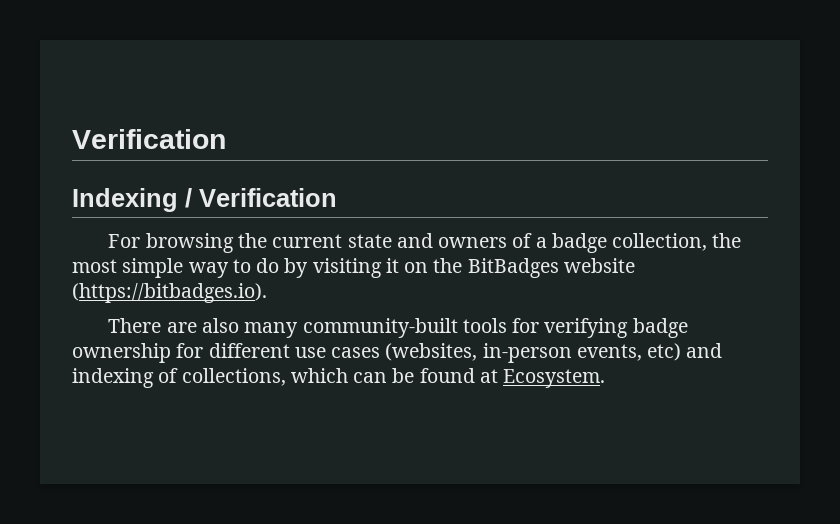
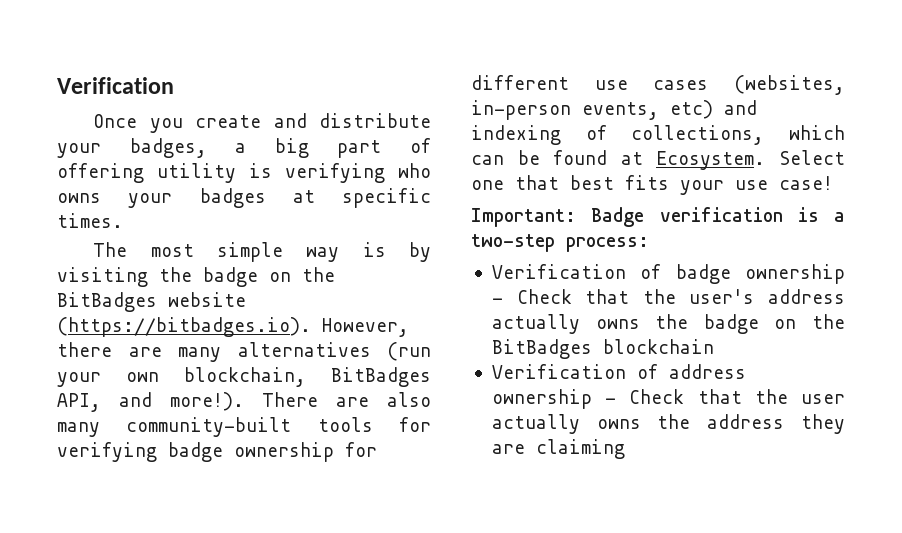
[72,129,226,149] [72,188,337,212] [108,233,742,253] [72,258,399,278] Verification // Indexing / Verification // For browsing the current state and owners of a badge collection, the most simple way to do by visiting it -> [57,77,174,94] [93,113,431,133] [57,138,431,158] [57,163,431,183] [57,188,431,208] [57,213,123,228] [93,242,431,262] [57,267,258,287] Verification // Once you create and distribute your badges, a big part of offering utility is verifying who owns your badges at specific times. // The most simple way is by visiting the badge
(267, 293) // -> [322,318,409,337] [57,342,431,362] [57,367,431,387] [57,392,244,412] However, there are many alternatives (run your own blockchain, BitBadges API, and more!).
(606, 378) none -> [779,150,845,165] [471,175,833,195] [471,207,845,227] [471,234,649,252] [491,264,845,284] [491,289,845,304] [491,314,845,334] [491,339,714,359] [491,364,746,379] [491,389,845,409] [491,414,845,434] [491,439,625,459] Select one that best fits your use case! // Important: Badge verification is a two-step process: // Verification of badge ownership - Check that the user's address actually owns the badge on the BitBadges blockchain // Verification of address ownership - Check that the user actually owns the address they are claiming

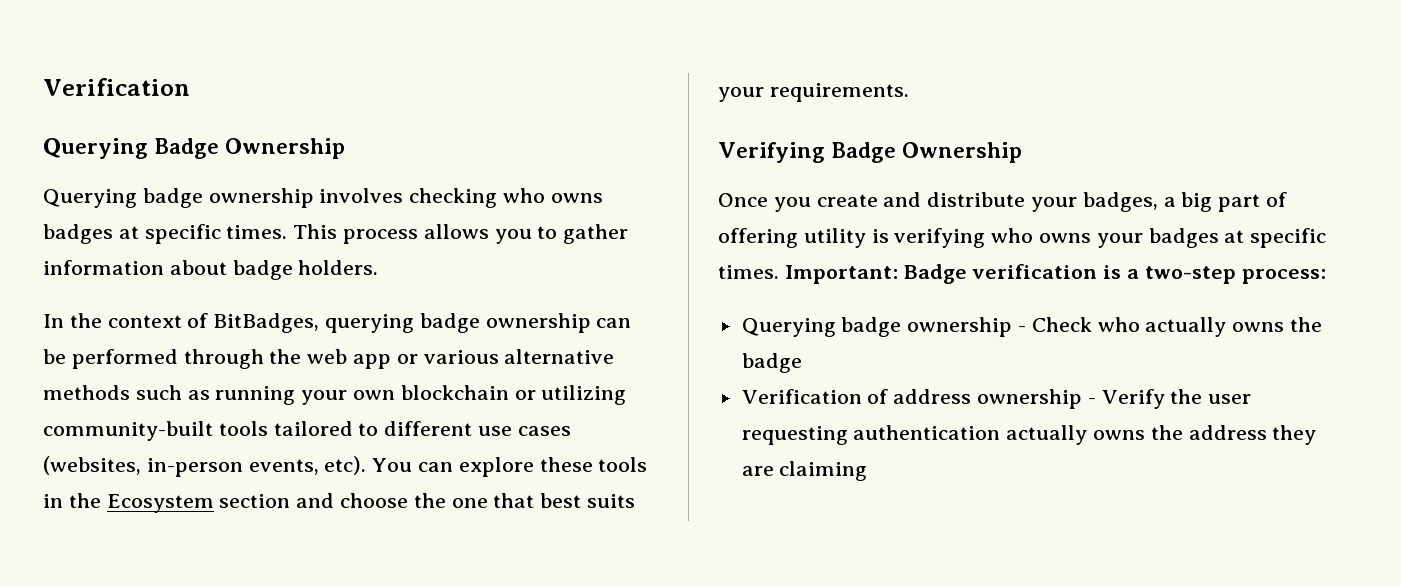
[57,77,174,94] Verification -> [43,78,190,96] [43,138,346,159] [43,188,603,208] [43,224,629,244] [43,260,379,280] [43,313,632,333] [43,349,615,369] [43,385,627,405] [43,421,571,441] [43,456,648,477] [43,493,636,513] [718,83,909,102] [718,142,1023,163] Verification // Querying Badge Ownership // Querying badge ownership involves checking who owns badges at specific times. This process allows you to gather information about badge holders. // In the context of BitBadges, querying badge ownership can be performed through the web app or various alternative methods such as running your own blockchain or utilizing community-built tools tailored to different use cases (websites, in-person events, etc). You can explore these tools in the Ecosystem section and choose the one that best suits your requirements. // Verifying Badge Ownership
[93,242,431,262] [57,267,335,287] [57,292,246,312] [57,317,409,337] [57,342,431,362] [57,367,431,387] [57,392,431,412] [57,417,431,437] [57,442,377,462] [471,75,845,95] [471,100,757,120] [471,125,845,145] [471,150,845,170] [471,175,833,195] // The most simple way is by visiting the badge on the BitBadges website (https://bitbadges.io). However, there are many alternatives (run your own blockchain, BitBadges API, and more!). There are also many community-built tools for verifying badge ownership for different use cases (websites, in-person events, etc) and indexing of collections, which can be found at Ecosystem. Select one that best fits your use case! // -> (779, 272) none
[491,264,662,279] Verification of -> [741,318,836,337] Querying
[585,289,845,304] that the user's address -> [1097,317,1140,332] who
[774,314,845,329] [491,339,714,359] on the BitBadges blockchain -> (802, 363) none
[629,389,845,404] Check that the user -> [1101,389,1252,409] [741,425,1001,445] Verify the user requesting authentication

